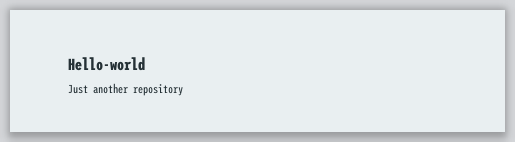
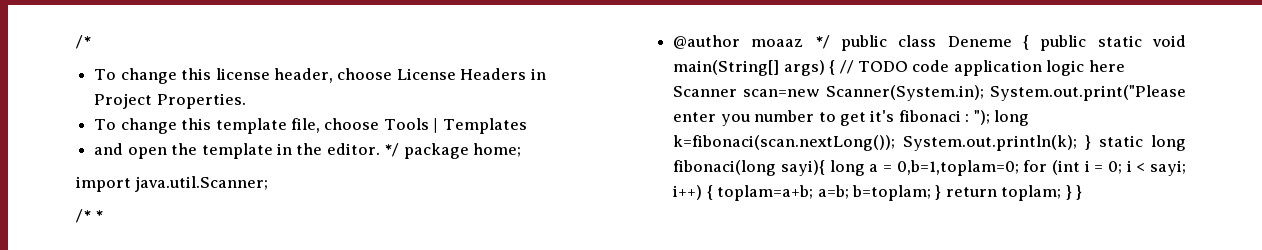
[68,57,145,71] [68,83,183,96] Hello-world // Just another repository -> [76,35,91,49] [94,68,546,84] [94,93,246,109] [94,118,527,134] [94,143,522,159] [76,176,269,192] [76,209,104,223] [673,35,1186,51] [673,60,1125,76] [673,85,1186,101] [673,110,1030,126] [673,135,1186,151] [673,160,1186,176] [673,185,1083,201] /* // To change this license header, choose License Headers in Project Properties. // To change this template file, choose Tools | Templates // and open the template in the editor. */ package home; // import java.util.Scanner; // /* * // @author moaaz */ public class Deneme { public static void main(String[] args) { // TODO code application logic here Scanner scan=new Scanner(System.in); System.out.print("Please enter you number to get it's fibonaci : "); long k=fibonaci(scan.nextLong()); System.out.println(k); } static long fibonaci(long sayi){ long a = 0,b=1,toplam=0; for (int i = 0; i < sayi; i++) { toplam=a+b; a=b; b=toplam; } return toplam; } }

